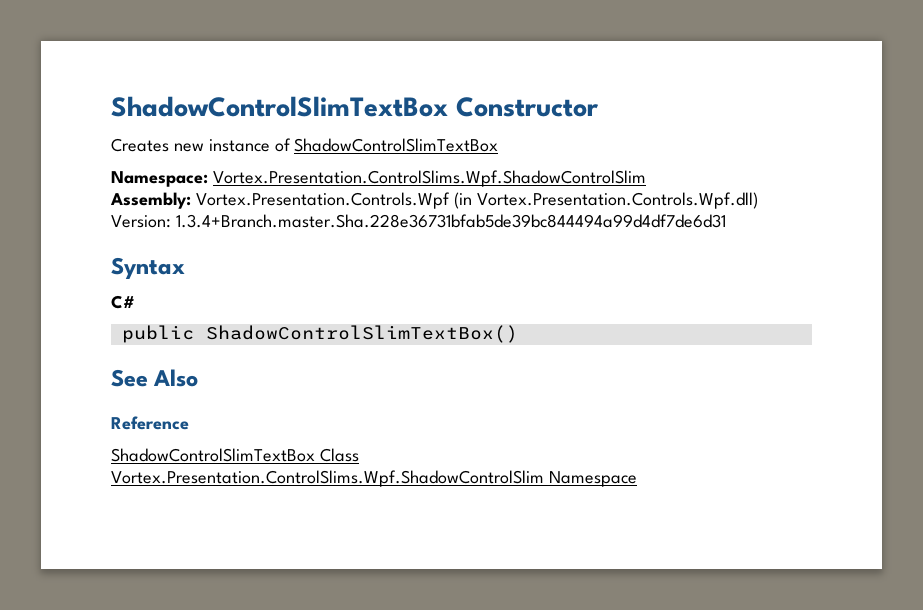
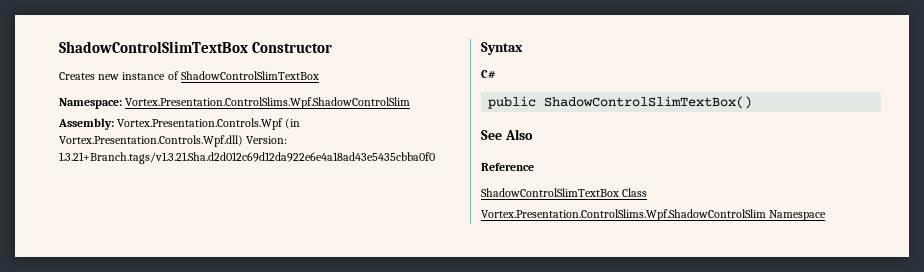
[175,214,726,228] 1.3.4+Branch.master.Sha.228e36731bfab5de39bc844494a99d4df7de6d31 -> [59,152,435,164] 1.3.21+Branch.tags/v1.3.21.Sha.d2d012c69d12da922e6e4a18ad43e5435cbba0f0

